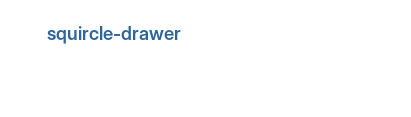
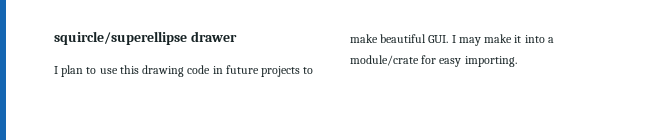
[47,26,181,44] squircle-drawer -> [54,31,237,45] [54,65,314,77] [350,34,554,46] [350,55,517,67] squircle/superellipse drawer // I plan to use this drawing code in future projects to make beautiful GUI. I may make it into a module/crate for easy importing.

